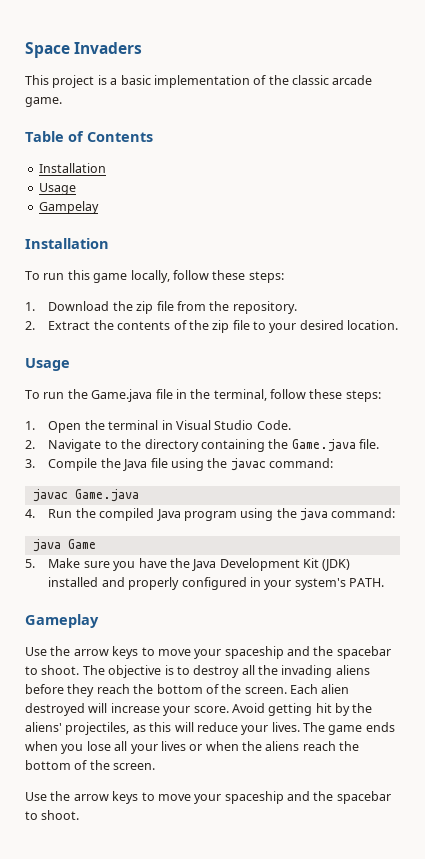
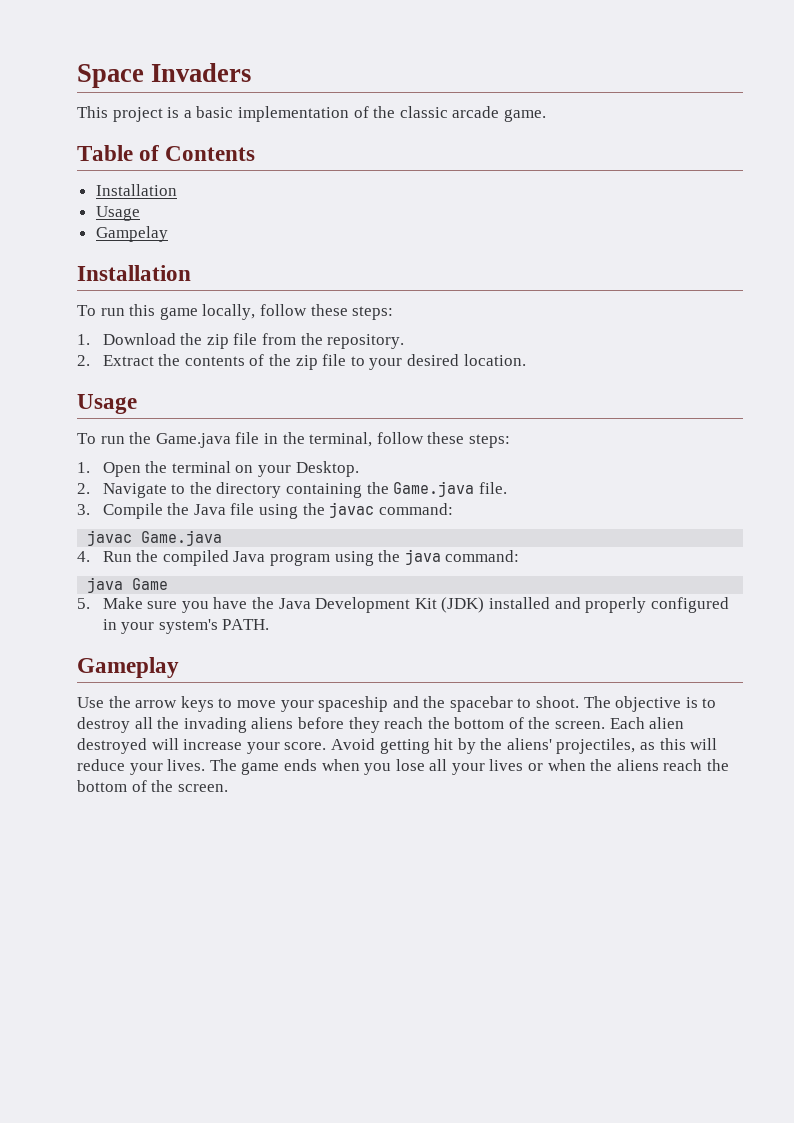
[161,420,291,430] in Visual Studio Code. -> [235,461,359,477] on your Desktop.
[25,791,391,804] [25,810,80,820] // Use the arrow keys to move your spaceship and the spacebar to shoot. -> (228, 788) none

